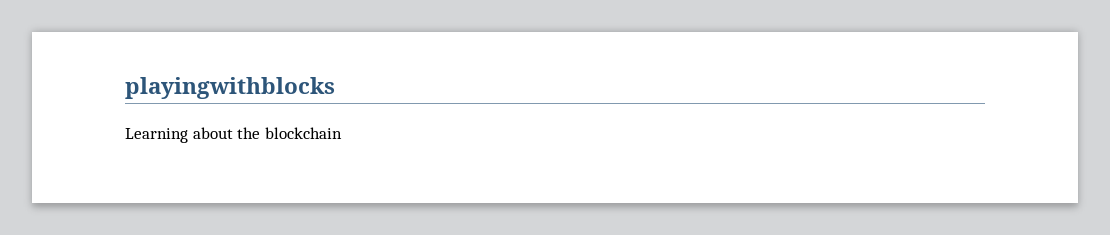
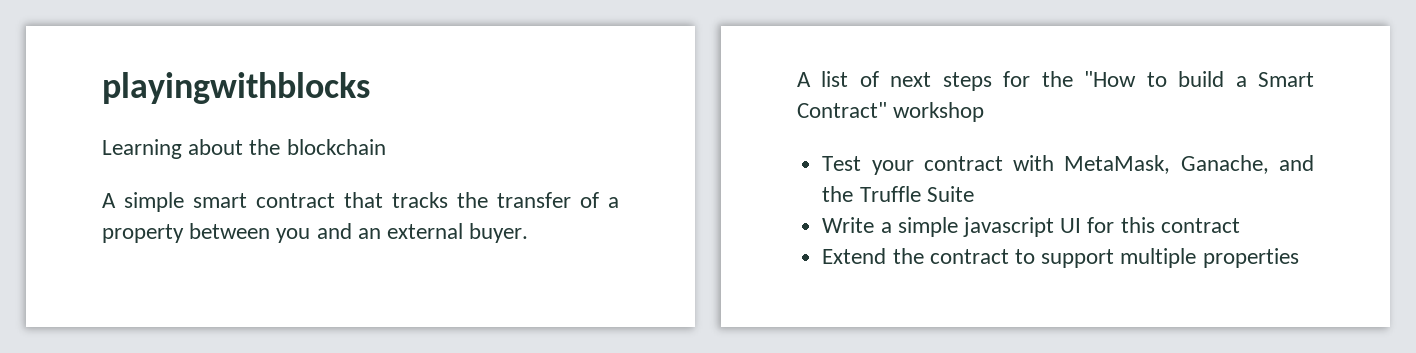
(342, 133) none -> [102,192,619,212] [102,223,529,243] [797,71,1314,91] [797,102,985,122] [822,155,1314,175] [822,186,974,202] [822,217,1240,237] [822,248,1299,268] // A simple smart contract that tracks the transfer of a property between you and an external buyer. // A list of next steps for the "How to build a Smart Contract" workshop // Test your contract with MetaMask, Ganache, and the Truffle Suite // Write a simple javascript UI for this contract // Extend the contract to support multiple properties

